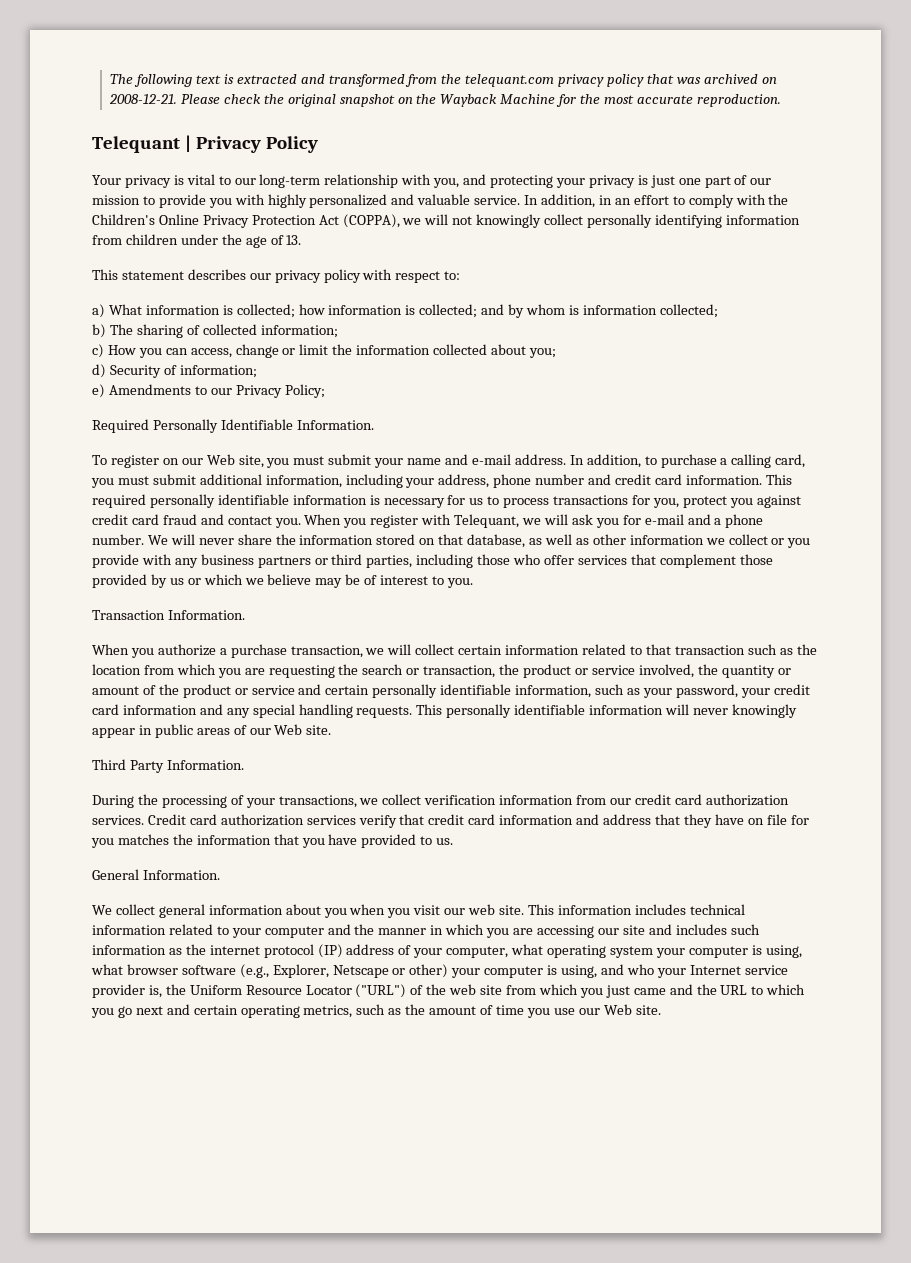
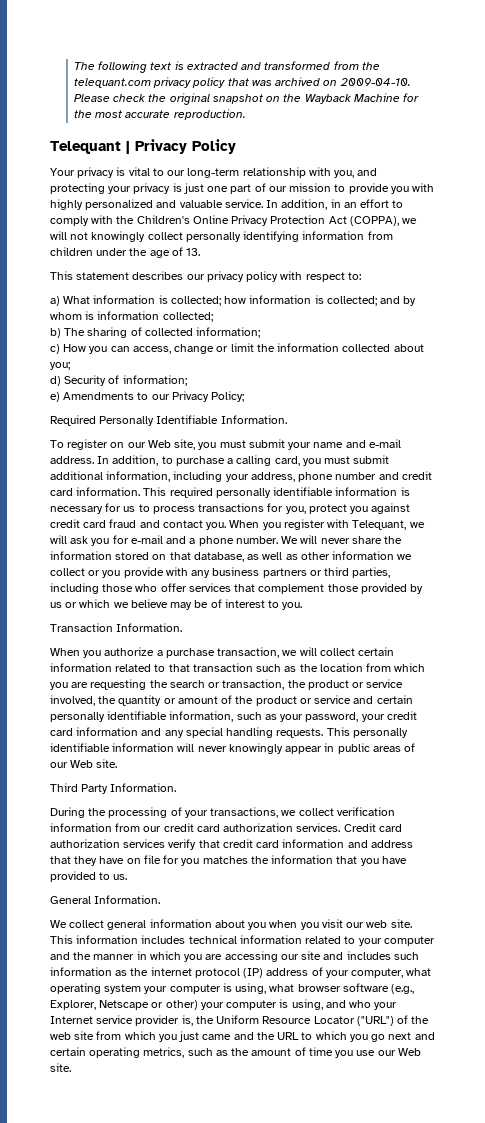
[109,94,178,104] 2008-12-21. -> [339,78,411,86] 2009-04-10.

